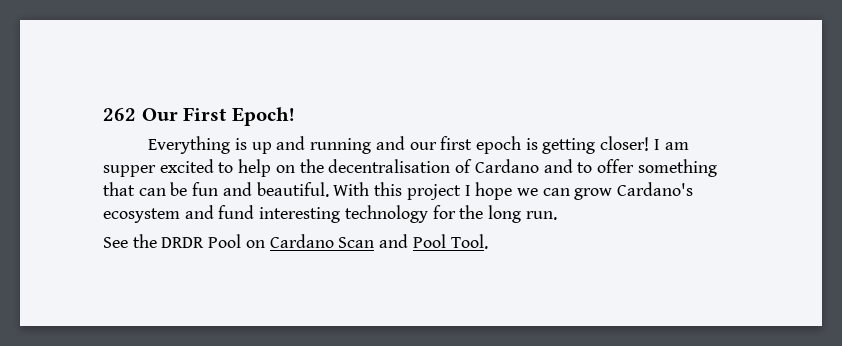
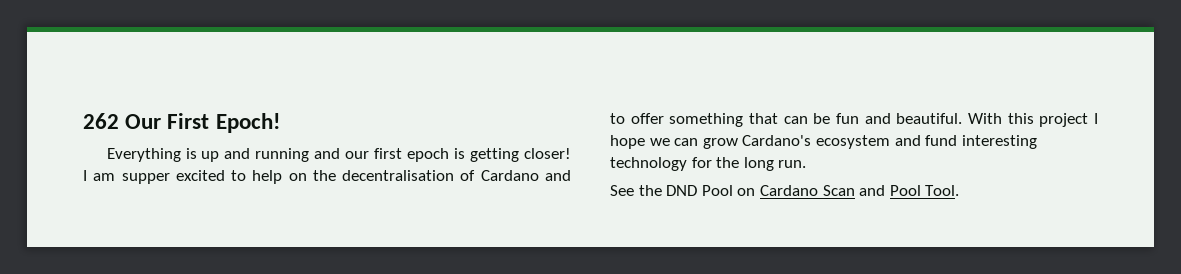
[161,237,205,248] DRDR -> [666,185,698,196] DND

